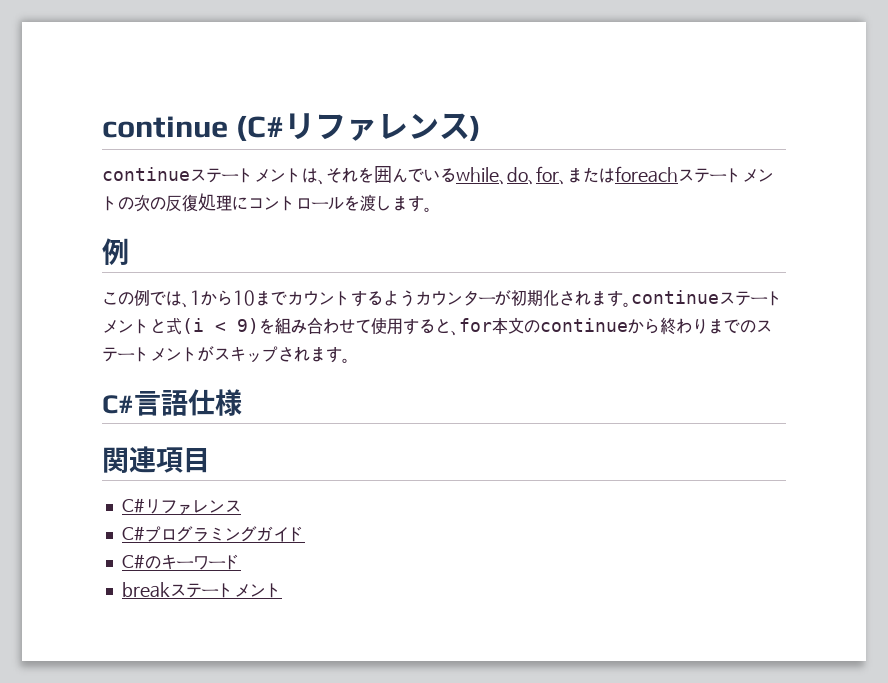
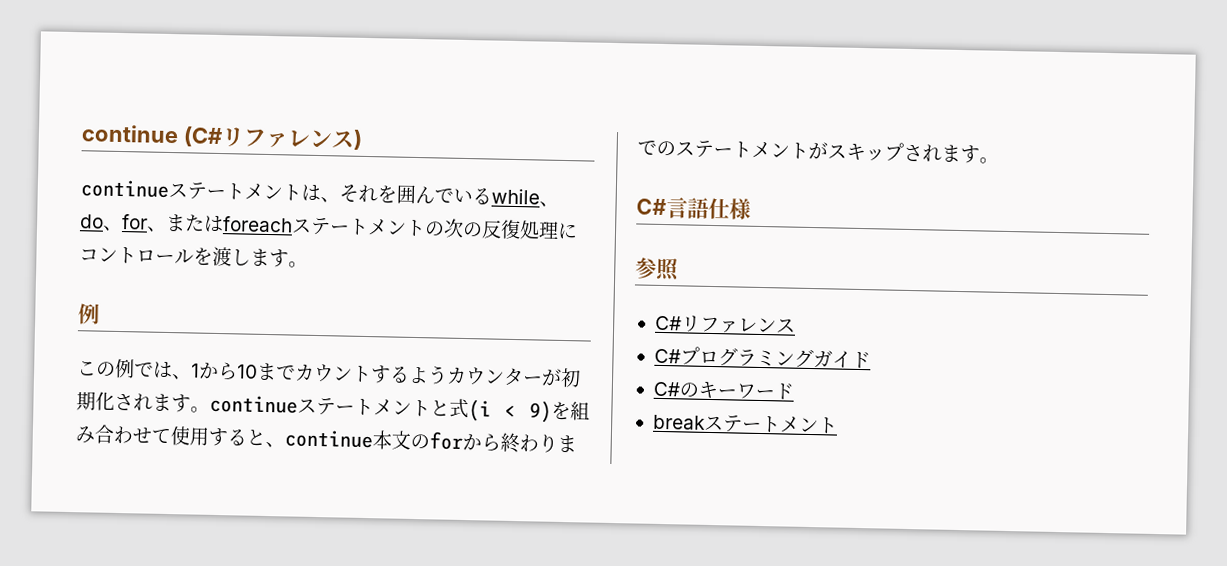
[459,317,628,335] for本文のcontinue -> [284,429,463,450] continue本文のfor
[102,446,210,473] 関連項目 -> [635,257,680,282] 参照

